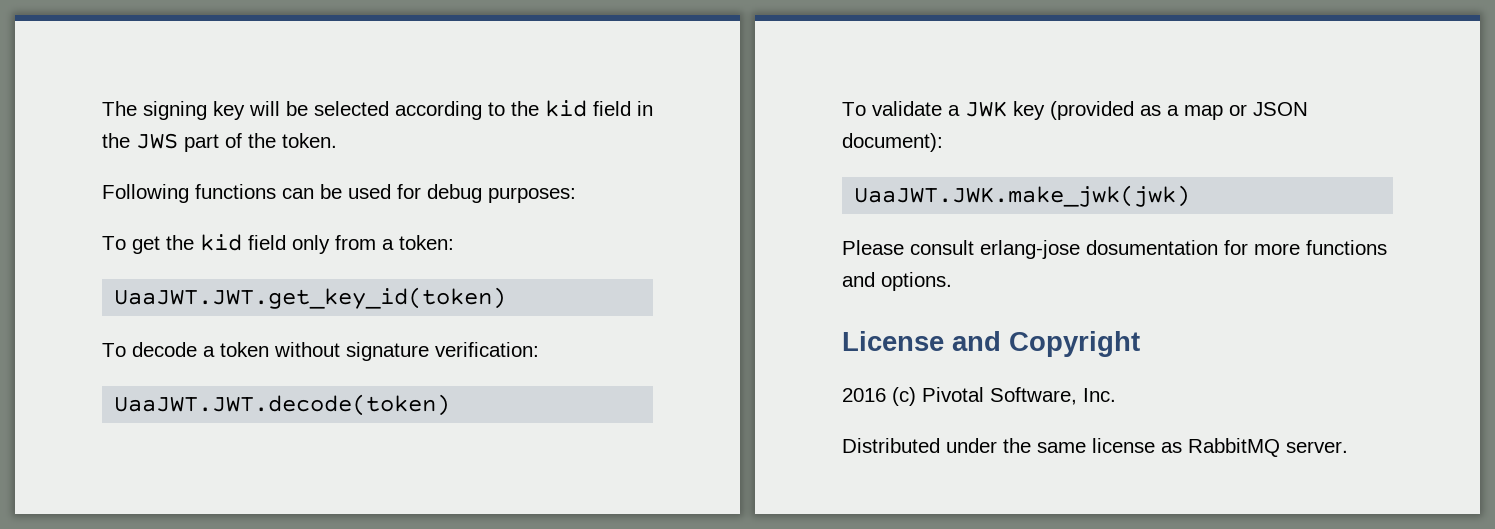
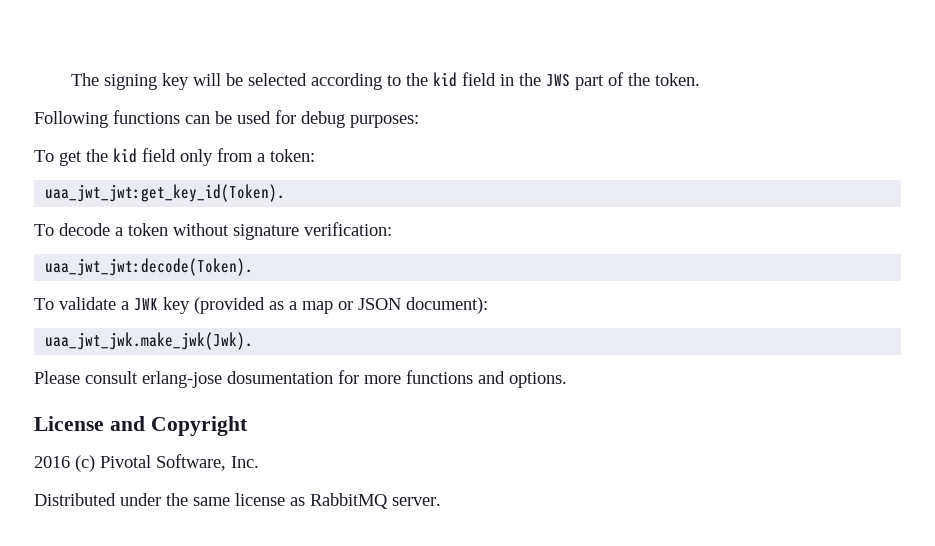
[114,287,507,309] UaaJWT.JWT.get_key_id(token) -> [45,184,286,202] uaa_jwt_jwt:get_key_id(Token).
[114,394,451,416] UaaJWT.JWT.decode(token) -> [45,258,254,276] uaa_jwt_jwt:decode(Token).
[854,185,1191,207] UaaJWT.JWK.make_jwk(jwk) -> [45,332,254,350] uaa_jwt_jwk.make_jwk(Jwk).

